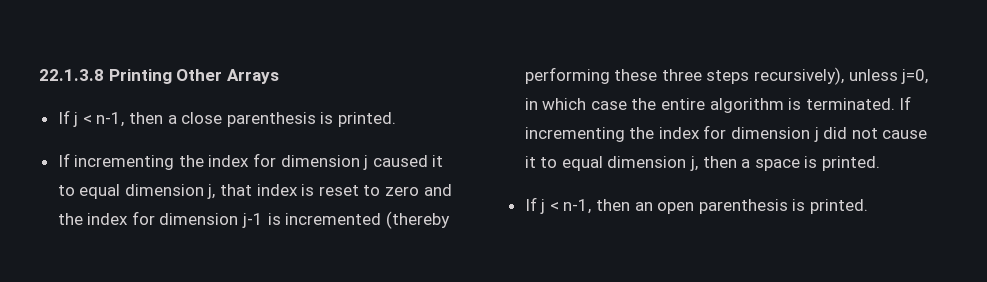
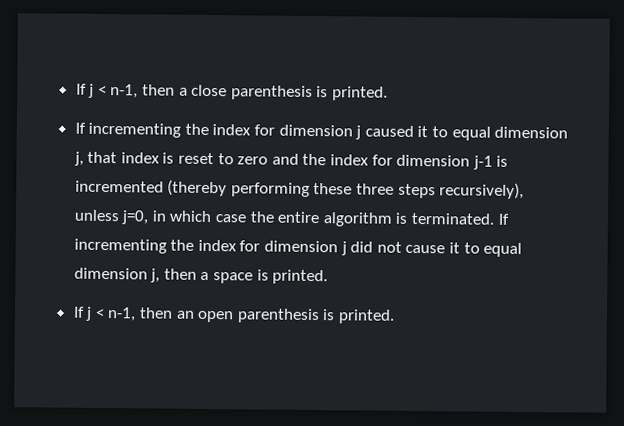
[39,69,279,84] 22.1.3.8 Printing Other Arrays // -> (75, 89) none

